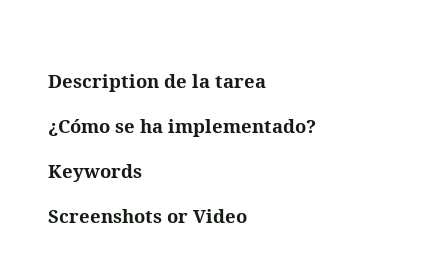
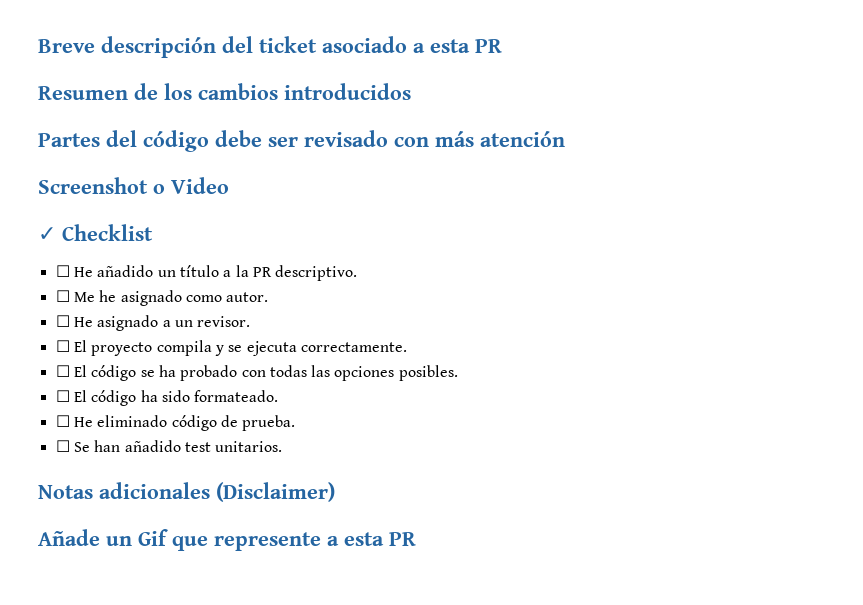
[48,74,266,92] [48,119,316,137] [48,164,142,182] [48,209,247,223] Description de la tarea // ¿Cómo se ha implementado? // Keywords // Screenshots or Video -> [38,36,502,58] [38,83,411,100] [38,130,565,152] [38,177,229,194] [38,224,153,241] [55,265,358,281] [55,290,269,306] [55,315,251,331] [55,340,407,356] [55,365,458,381] [55,390,279,406] [55,415,296,431] [55,440,283,452] [38,482,335,502] [38,529,416,551] Breve descripción del ticket asociado a esta PR // Resumen de los cambios introducidos // Partes del código debe ser revisado con más atención // Screenshot o Video // ✓ Checklist // ☐ He añadido un título a la PR descriptivo. // ☐ Me he asignado como autor. // ☐ He asignado a un revisor. // ☐ El proyecto compila y se ejecuta correctamente. // ☐ El código se ha probado con todas las opciones posibles. // ☐ El código ha sido formateado. // ☐ He eliminado código de prueba. // ☐ Se han añadido test unitarios. // Notas adicionales (Disclaimer) // Añade un Gif que represente a esta PR

